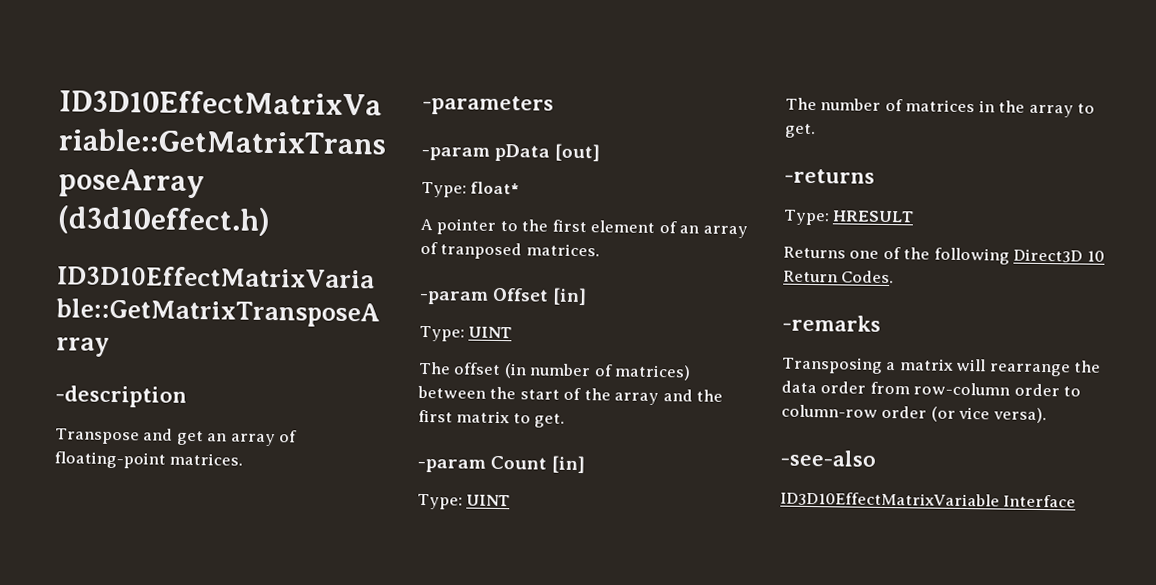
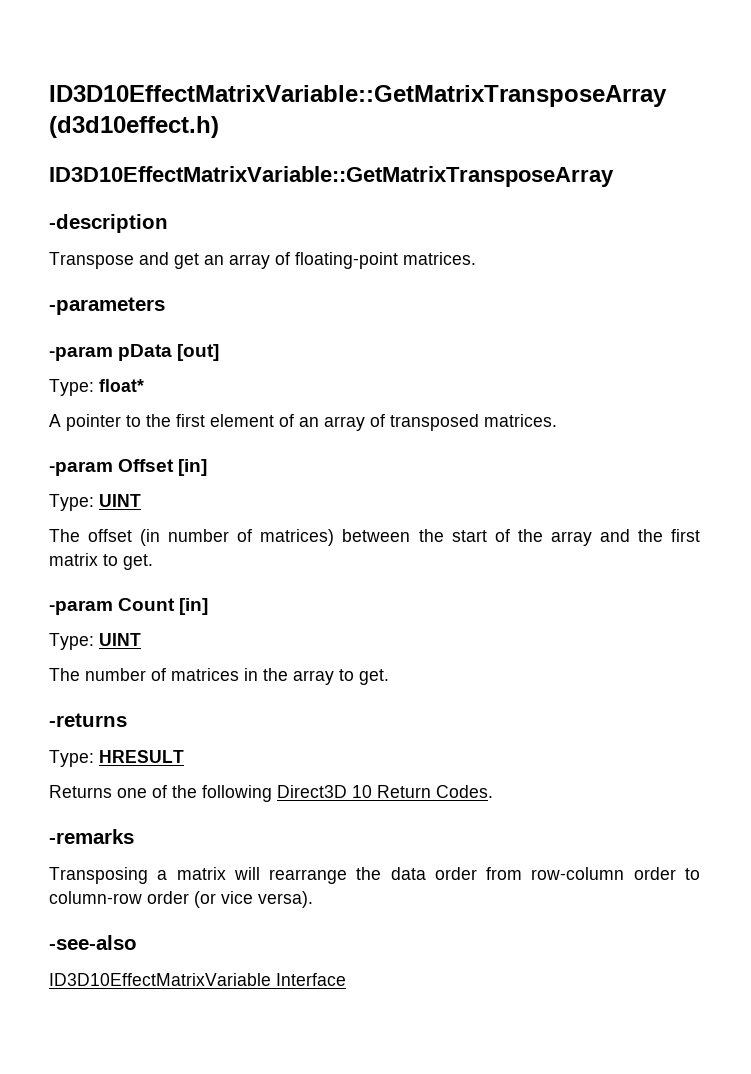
[440,242,523,260] tranposed -> [390,414,479,431] transposed

